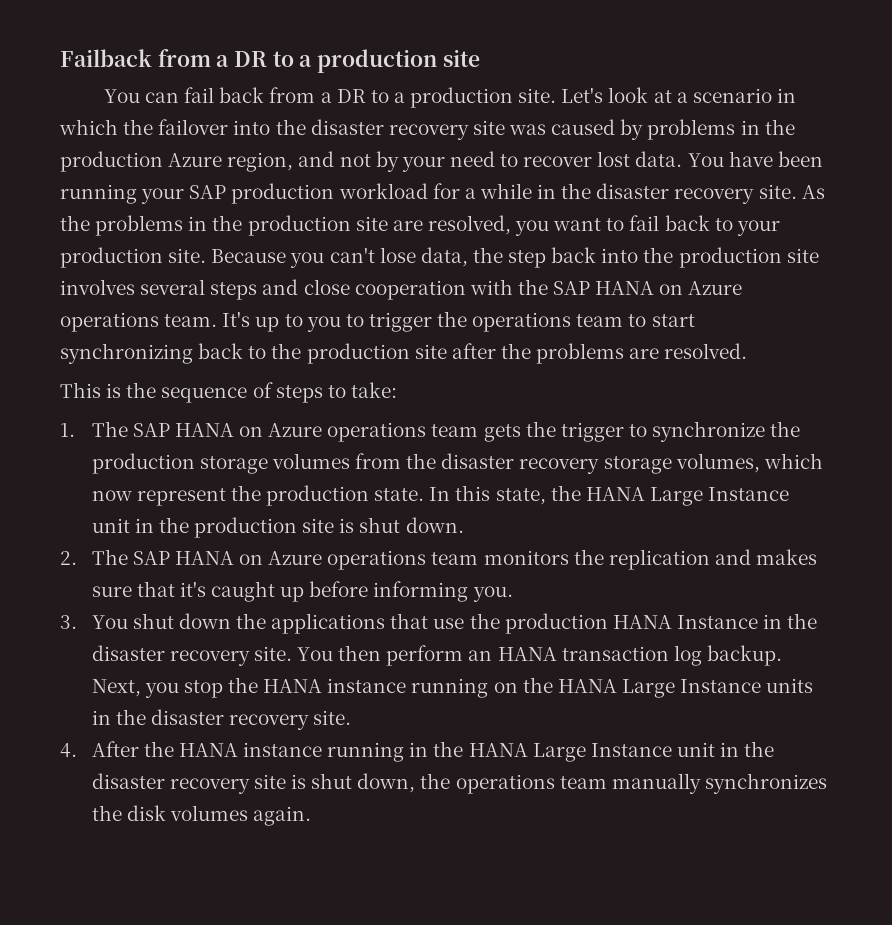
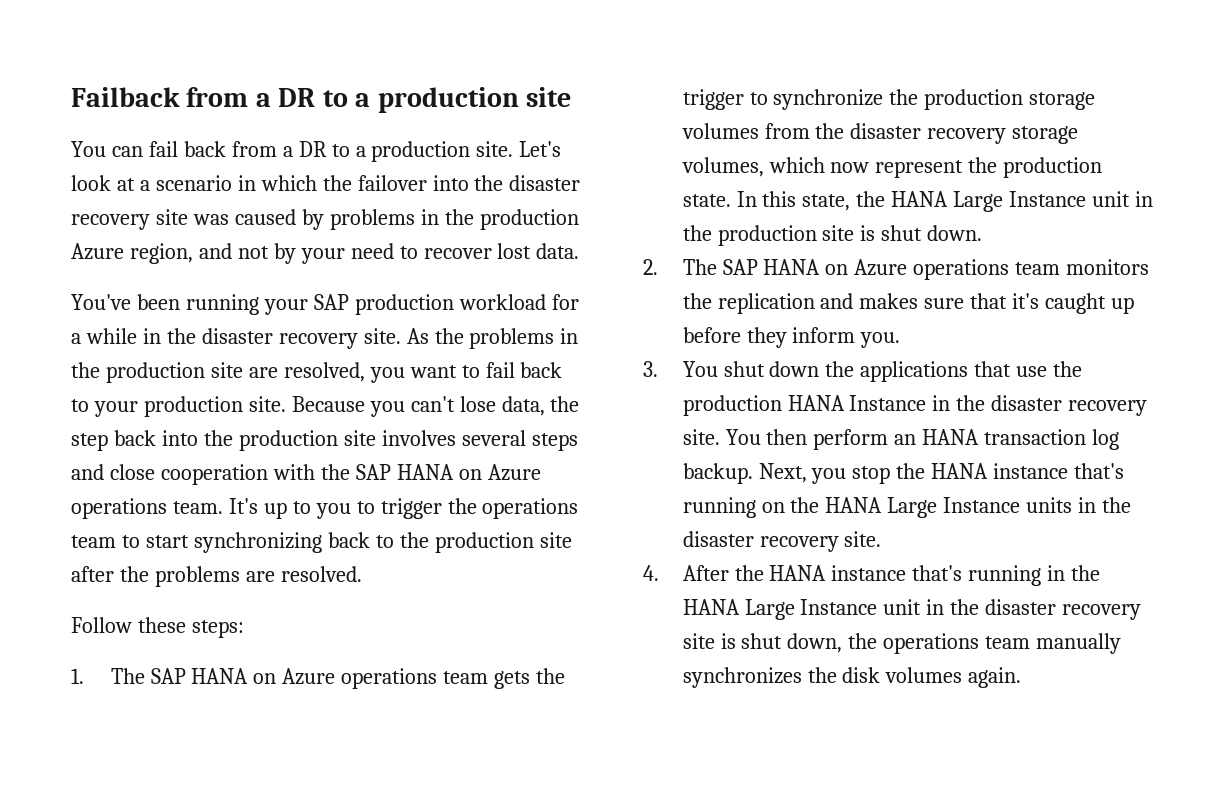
[687,151,773,167] You have -> [71,294,131,310] // You've
[60,382,397,403] This is the sequence of steps to take: -> [71,617,244,638] Follow these steps:
[373,581,469,602] informing -> [746,327,856,348] they inform
(407, 685) none -> [1074,463,1125,479] that's
(323, 749) none -> [912,565,963,581] that's

